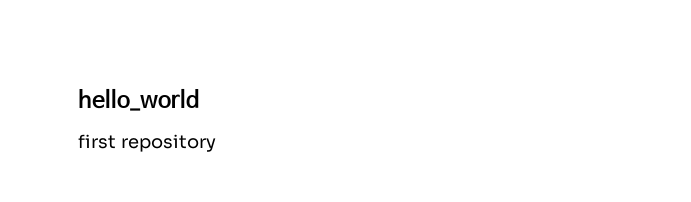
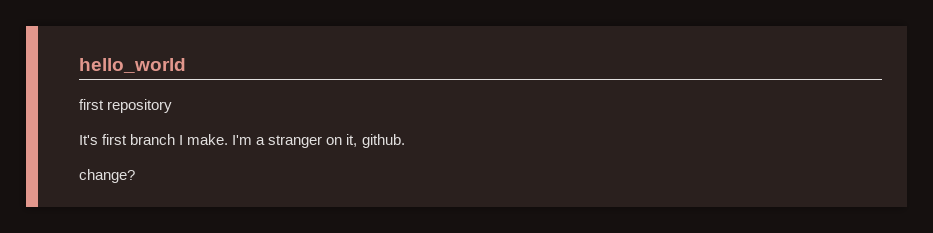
(216, 143) none -> [79,134,405,148] [79,169,135,183] // It's first branch I make. I'm a stranger on it, github. // change?

